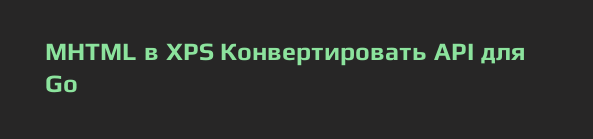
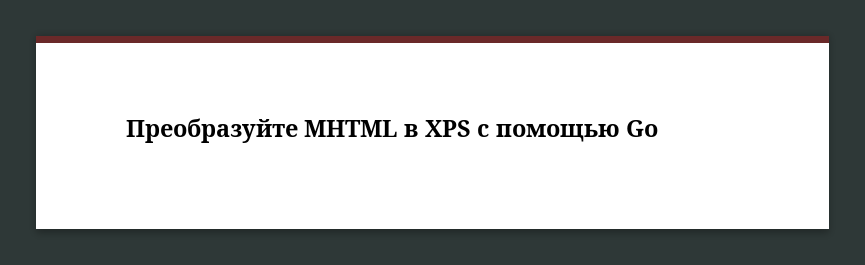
(45, 51) none -> [126,118,298,143] Преобразуйте
[220,43,526,66] Конвертировать API для -> [477,124,620,142] с помощью

